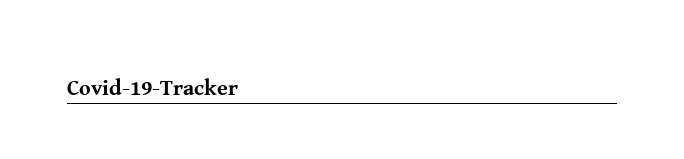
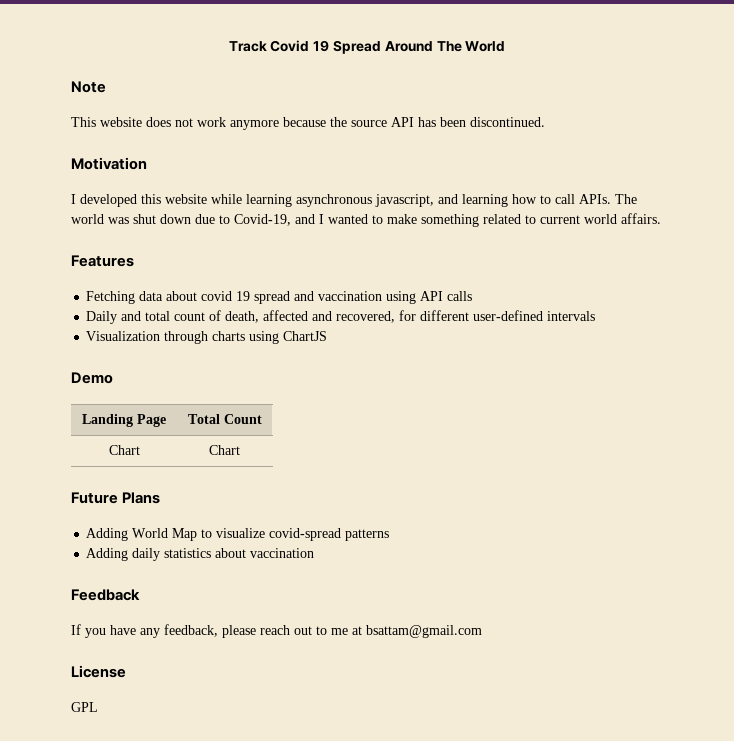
[67,78,238,95] Covid-19-Tracker -> [228,40,506,54] [71,81,106,93] [71,117,545,130] [71,157,147,170] [71,194,637,207] [71,213,661,227] [71,255,134,267] [86,291,473,304] [86,310,596,324] [86,331,328,344] [71,372,113,384] [82,414,166,427] [187,414,262,424] [108,445,140,455] [209,445,240,455] [71,492,161,504] [86,528,390,541] [86,548,315,561] [71,589,140,601] [71,624,482,638] [71,665,126,678] [71,702,98,712] Track Covid 19 Spread Around The World // Note // This website does not work anymore because the source API has been discontinued. // Motivation // I developed this website while learning asynchronous javascript, and learning how to call APIs. The world was shut down due to Covid-19, and I wanted to make something related to current world affairs. // Features // Fetching data about covid 19 spread and vaccination using API calls // Daily and total count of death, affected and recovered, for different user-defined intervals // Visualization through charts using ChartJS // Demo // Landing Page | Total Count // Chart | Chart // Future Plans // Adding World Map to visualize covid-spread patterns // Adding daily statistics about vaccination // Feedback // If you have any feedback, please reach out to me at bsattam@gmail.com // License // GPL

